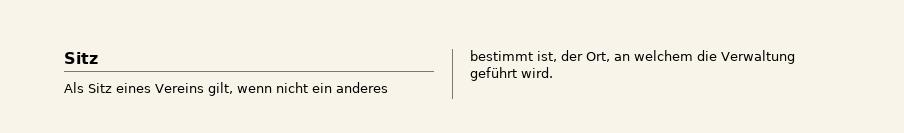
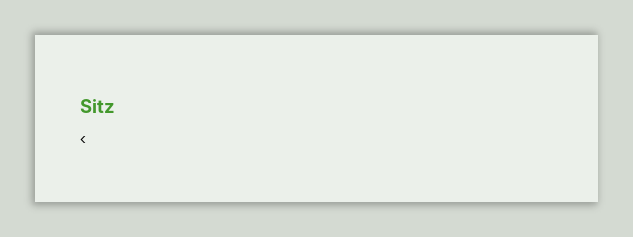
[64,82,388,96] [470,50,795,64] [470,67,553,81] Als Sitz eines Vereins gilt, wenn nicht ein anderes bestimmt ist, der Ort, an welchem die Verwaltung geführt wird. -> [80,136,86,144] <

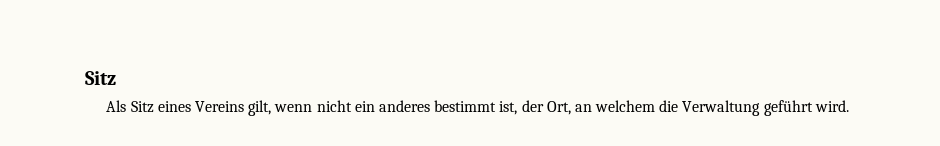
[80,136,86,144] < -> [106,100,849,116] Als Sitz eines Vereins gilt, wenn nicht ein anderes bestimmt ist, der Ort, an welchem die Verwaltung geführt wird.

